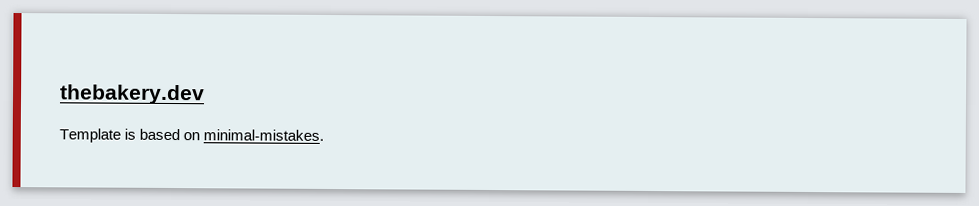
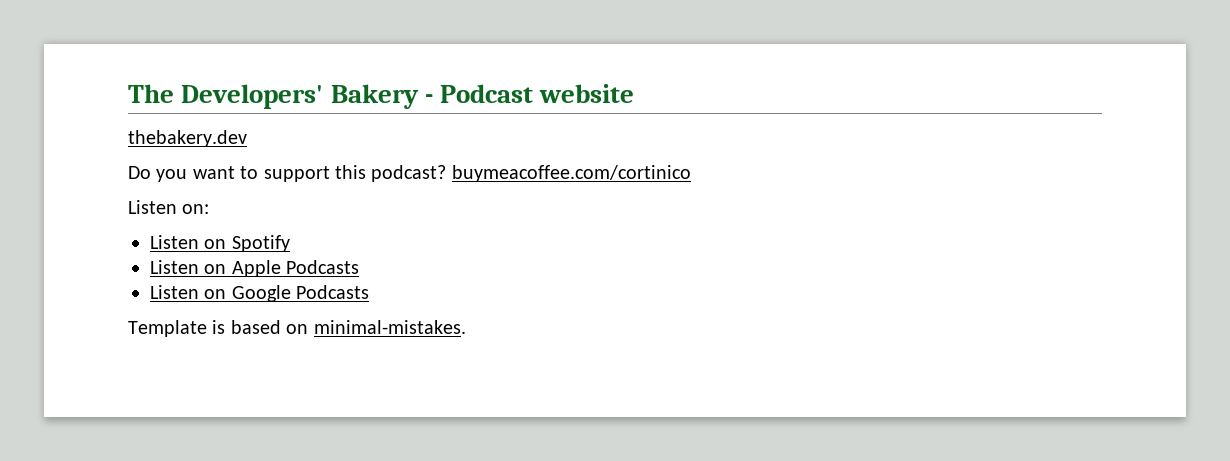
[59,84,205,105] thebakery.dev -> [128,84,635,109] [128,130,247,147] [128,165,691,182] [128,200,210,214] [150,235,290,252] [150,260,360,277] [150,285,370,302] The Developers' Bakery - Podcast website // thebakery.dev // Do you want to support this podcast? buymeacoffee.com/cortinico // Listen on: // Listen on Spotify // Listen on Apple Podcasts // Listen on Google Podcasts

